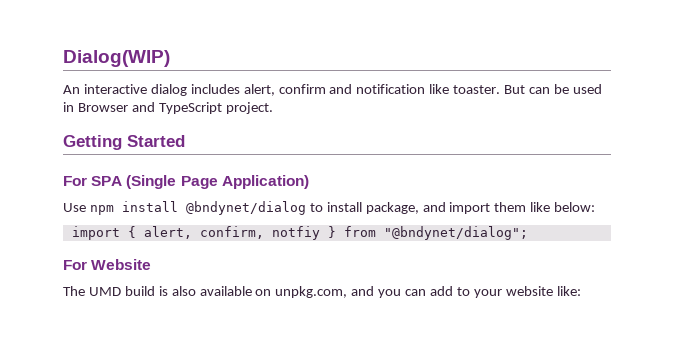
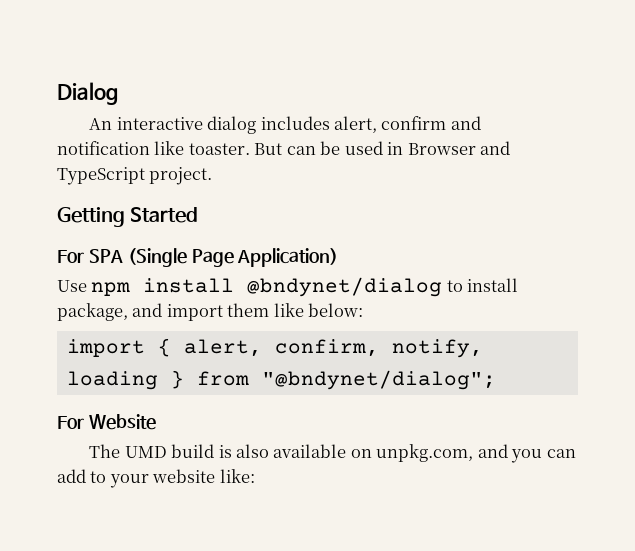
[63,50,170,67] Dialog(WIP) -> [57,82,118,105] Dialog
[271,226,320,240] notfiy -> [391,339,483,358] [66,371,158,390] notify, loading

